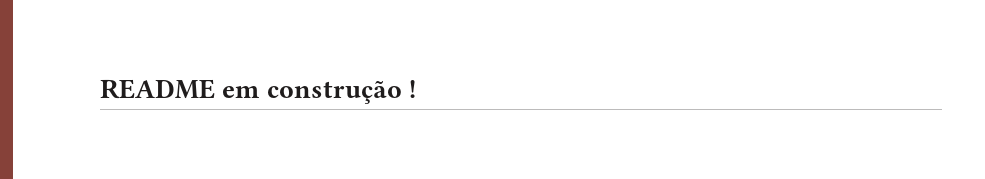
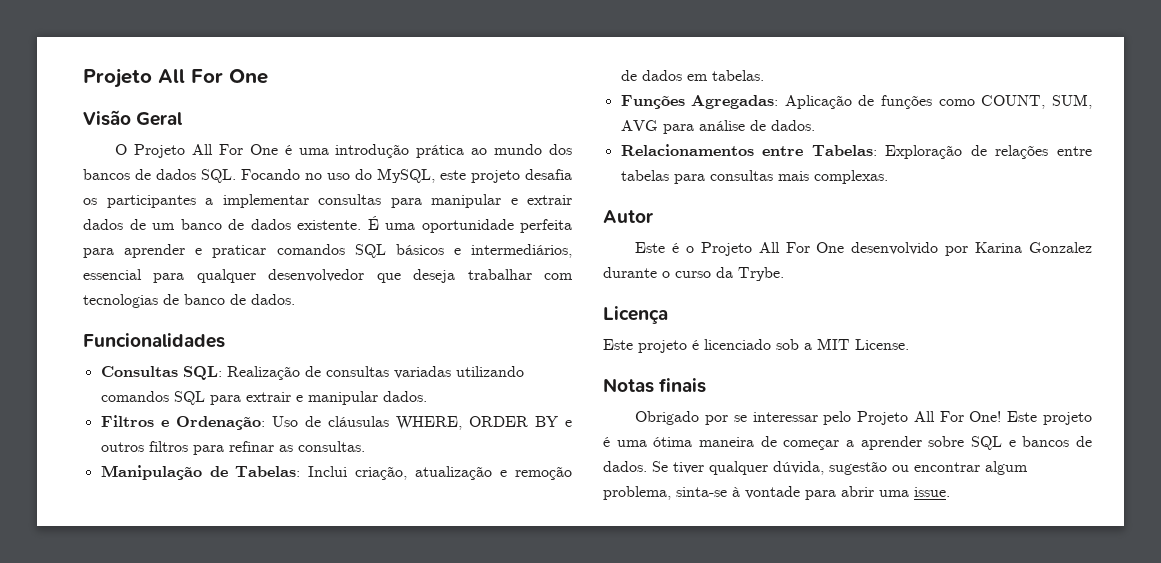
[100,79,416,104] README em construção ! -> [83,68,268,88] [83,110,184,126] [115,144,572,158] [83,168,572,183] [83,194,572,208] [83,216,572,233] [83,244,572,258] [83,269,573,283] [83,294,295,308] [83,333,225,348] [100,366,524,380] [100,391,427,405] [100,415,572,430] [100,441,365,455] [100,465,572,480] [620,70,764,81] [620,94,1092,109] [620,120,815,134] [620,144,1092,159] [620,170,888,184] [603,210,653,223] [635,242,1092,256] [603,267,784,281] [603,306,668,324] [603,338,909,353] [603,378,707,393] [635,411,1092,425] [603,436,1092,450] [603,461,1028,475] [603,486,950,500] Projeto All For One // Visão Geral // O Projeto All For One é uma introdução prática ao mundo dos bancos de dados SQL. Focando no uso do MySQL, este projeto desafia os participantes a implementar consultas para manipular e extrair dados de um banco de dados existente. É uma oportunidade perfeita para aprender e praticar comandos SQL básicos e intermediários, essencial para qualquer desenvolvedor que deseja trabalhar com tecnologias de banco de dados. // Funcionalidades // Consultas SQL: Realização de consultas variadas utilizando comandos SQL para extrair e manipular dados. // Filtros e Ordenação: Uso de cláusulas WHERE, ORDER BY e outros filtros para refinar as consultas. // Manipulação de Tabelas: Inclui criação, atualização e remoção de dados em tabelas. // Funções Agregadas: Aplicação de funções como COUNT, SUM, AVG para análise de dados. // Relacionamentos entre Tabelas: Exploração de relações entre tabelas para consultas mais complexas. // Autor // Este é o Projeto All For One desenvolvido por Karina Gonzalez durante o curso da Trybe. // Licença // Este projeto é licenciado sob a MIT License. // Notas finais // Obrigado por se interessar pelo Projeto All For One! Este projeto é uma ótima maneira de começar a aprender sobre SQL e bancos de dados. Se tiver qualquer dúvida, sugestão ou encontrar algum problema, sinta-se à vontade para abrir uma issue.

